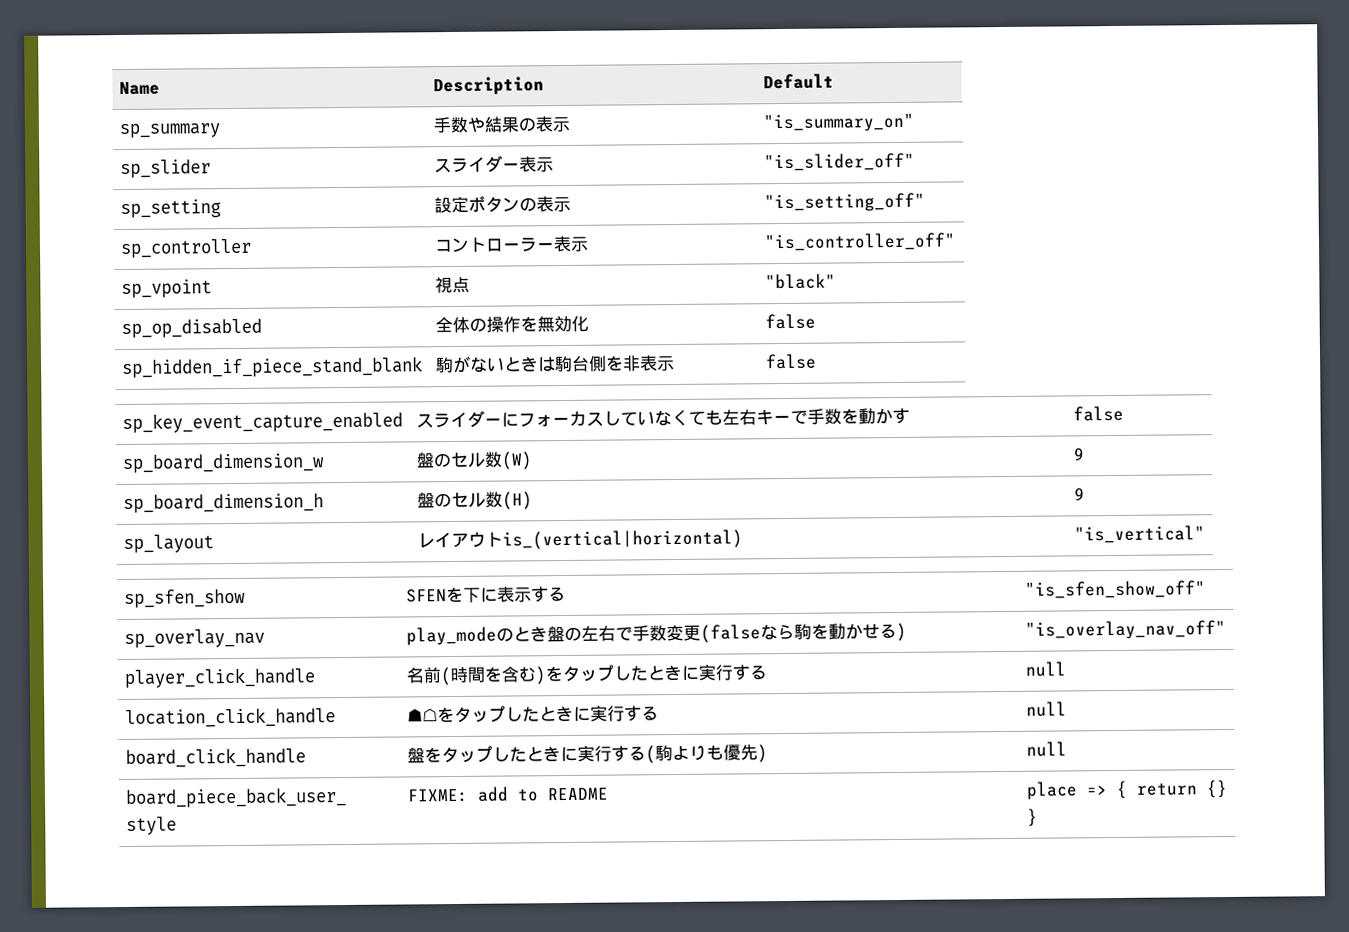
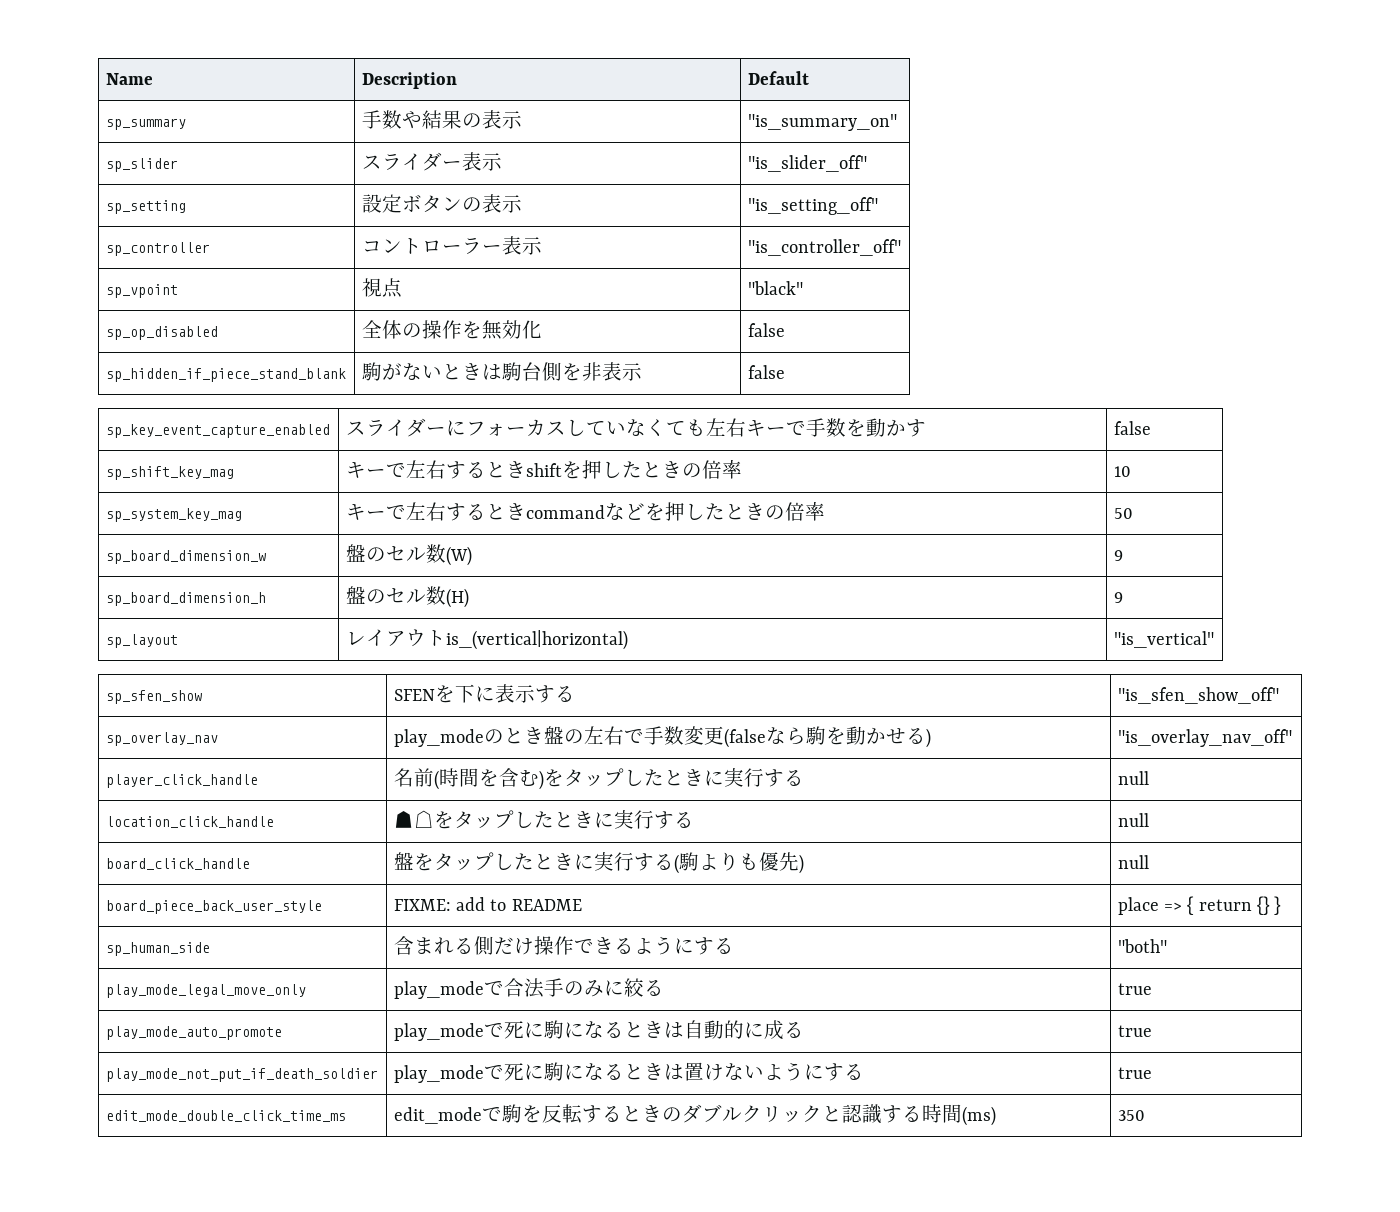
(1124, 413) none -> [105,466,234,480] [345,460,742,479] [1113,466,1131,477] [105,508,242,522] [345,502,825,521] [1113,508,1133,519] // sp_shift_key_mag | キーで左右するときshiftを押したときの倍率 | 10 // sp_system_key_mag | キーで左右するときcommandなどを押したときの倍率 | 50
(1038, 817) none -> [105,942,210,956] [393,936,734,955] [1117,939,1167,953] [105,984,306,998] [393,978,664,999] [1117,983,1152,995] [105,1026,282,1040] [393,1020,804,1041] [1117,1025,1152,1037] [105,1068,378,1082] [393,1062,864,1083] [1117,1067,1152,1079] [105,1110,346,1122] [393,1104,996,1126] [1117,1110,1145,1121] // sp_human_side | 含まれる側だけ操作できるようにする | "both" // play_mode_legal_move_only | play_modeで合法手のみに絞る | true // play_mode_auto_promote | play_modeで死に駒になるときは自動的に成る | true // play_mode_not_put_if_death_soldier | play_modeで死に駒になるときは置けないようにする | true // edit_mode_double_click_time_ms | edit_modeで駒を反転するときのダブルクリックと認識する時間(ms) | 350

